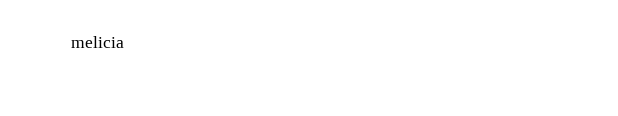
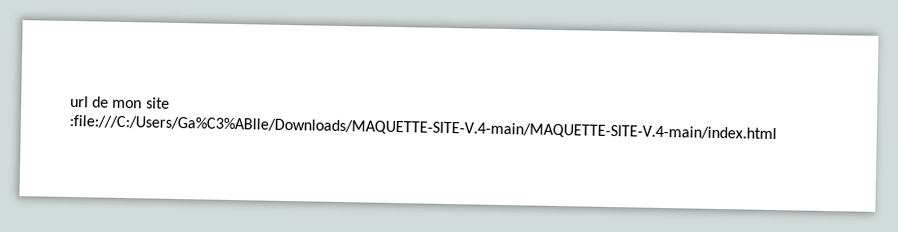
[71,36,124,48] melicia -> [70,95,170,109] [69,114,777,142] url de mon site :file:///C:/Users/Ga%C3%ABlle/Downloads/MAQUETTE-SITE-V.4-main/MAQUETTE-SITE-V.4-main/index.html

